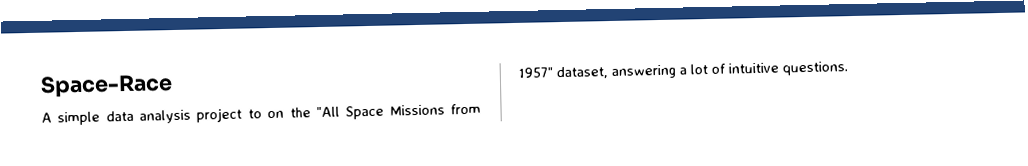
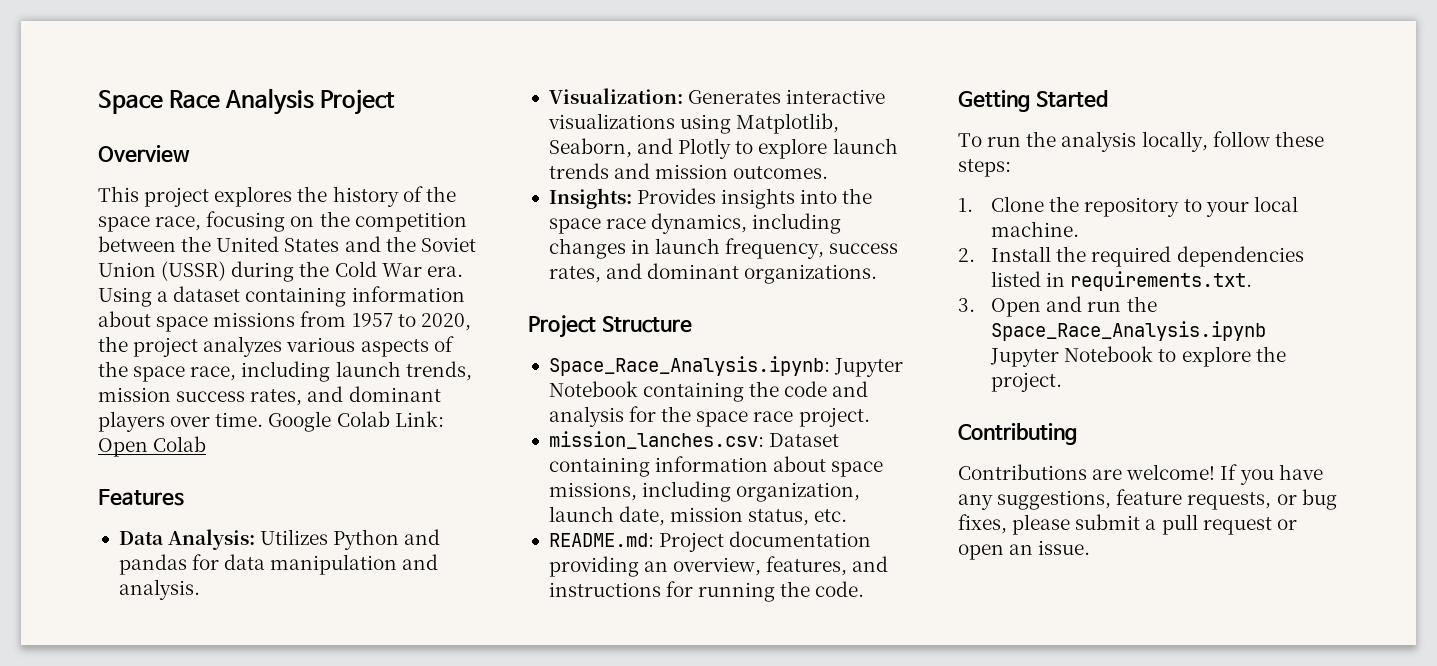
[40,74,173,98] [41,103,482,126] [518,61,848,80] Space-Race // A simple data analysis project to on the "All Space Missions from 1957" dataset, answering a lot of intuitive questions. -> [98,88,396,115] [98,145,190,163] [98,186,456,207] [98,211,467,232] [98,236,476,252] [98,261,463,282] [98,286,465,307] [98,311,471,332] [98,336,454,357] [98,361,472,382] [98,386,441,406] [98,411,444,432] [98,436,207,457] [98,489,184,506] [118,529,441,550] [118,554,439,575] [118,579,200,600] [548,88,886,104] [547,113,840,134] [548,138,898,159] [548,163,829,179] [548,188,873,209] [548,213,842,234] [548,238,899,259] [548,263,878,284] [528,315,692,338] [548,356,904,377] [548,381,869,402] [548,406,870,427] [548,431,840,449] [548,456,884,477] [548,481,861,502] [548,506,848,526] [548,531,872,552] [548,556,889,577] [548,581,865,602] [958,90,1108,112] [958,131,1324,152] [958,159,1011,177] [958,196,1298,217] [991,221,1080,237] [958,246,1304,267] [991,271,1253,291] [958,296,1157,317] [991,321,1267,341] [990,346,1286,367] [991,372,1063,392] [958,423,1077,445] [958,464,1323,485] [958,489,1337,510] [958,514,1297,535] [958,540,1091,560] Space Race Analysis Project // Overview // This project explores the history of the space race, focusing on the competition between the United States and the Soviet Union (USSR) during the Cold War era. Using a dataset containing information about space missions from 1957 to 2020, the project analyzes various aspects of the space race, including launch trends, mission success rates, and dominant players over time. Google Colab Link: Open Colab // Features // Data Analysis: Utilizes Python and pandas for data manipulation and analysis. // Visualization: Generates interactive visualizations using Matplotlib, Seaborn, and Plotly to explore launch trends and mission outcomes. // Insights: Provides insights into the space race dynamics, including changes in launch frequency, success rates, and dominant organizations. // Project Structure // Space_Race_Analysis.ipynb: Jupyter Notebook containing the code and analysis for the space race project. // mission_lanches.csv: Dataset containing information about space missions, including organization, launch date, mission status, etc. // README.md: Project documentation providing an overview, features, and instructions for running the code. // Getting Started // To run the analysis locally, follow these steps: // 1. Clone the repository to your local machine. // 2. Install the required dependencies listed in requirements.txt. // 3. Open and run the Space_Race_Analysis.ipynb Jupyter Notebook to explore the project. // Contributing // Contributions are welcome! If you have any suggestions, feature requests, or bug fixes, please submit a pull request or open an issue.

